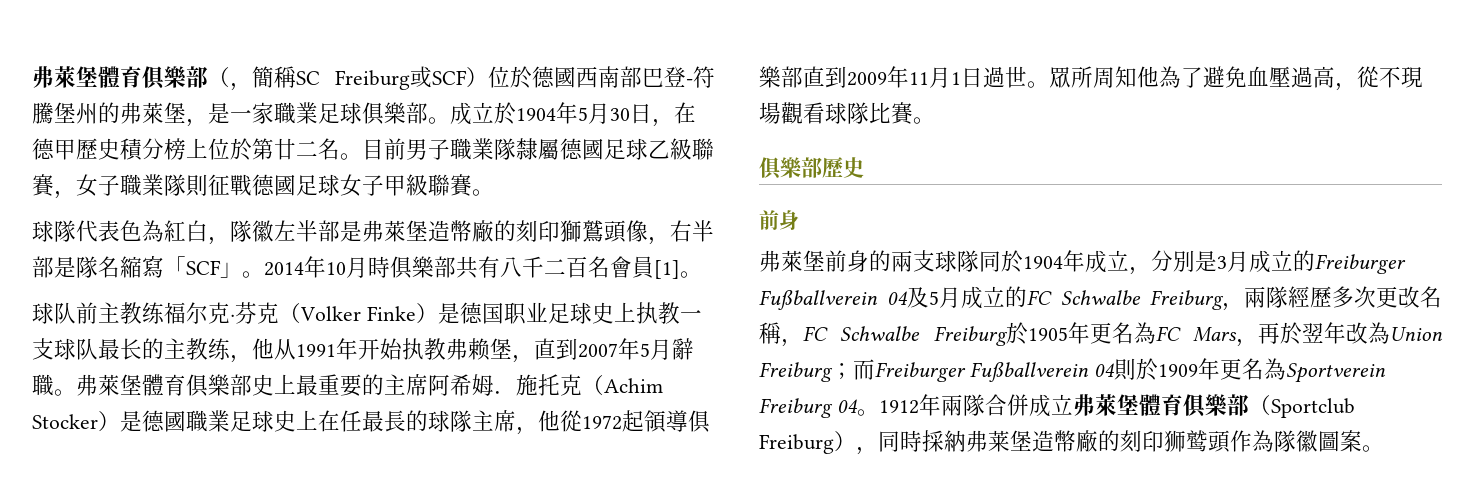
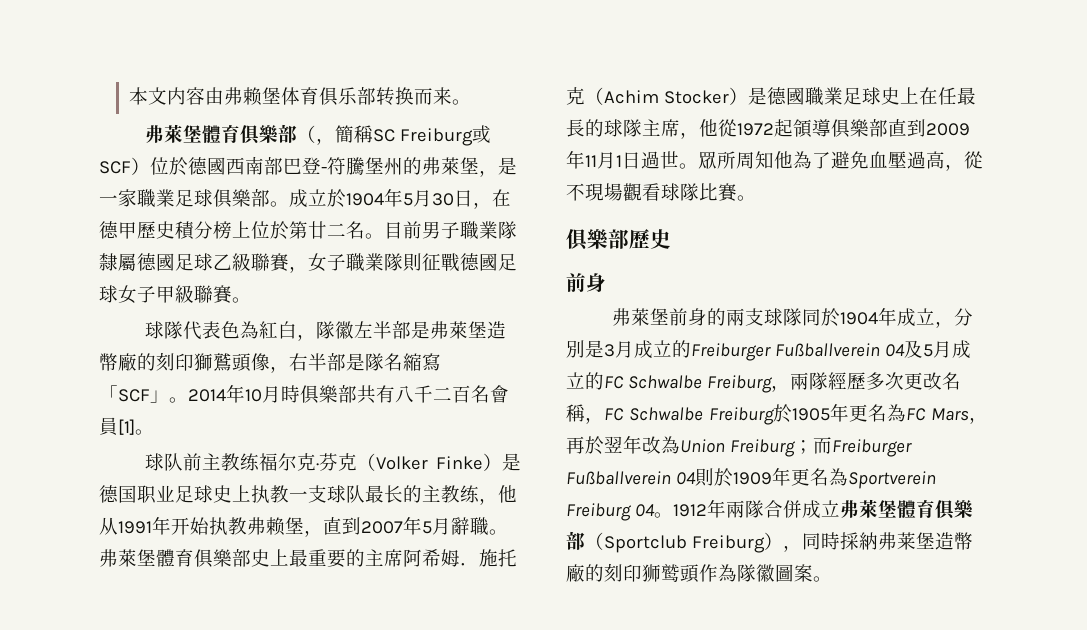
(32, 77) none -> [128,87,471,106] 本文内容由弗赖堡体育俱乐部转换而来。 //

